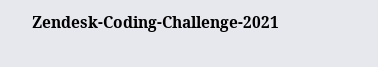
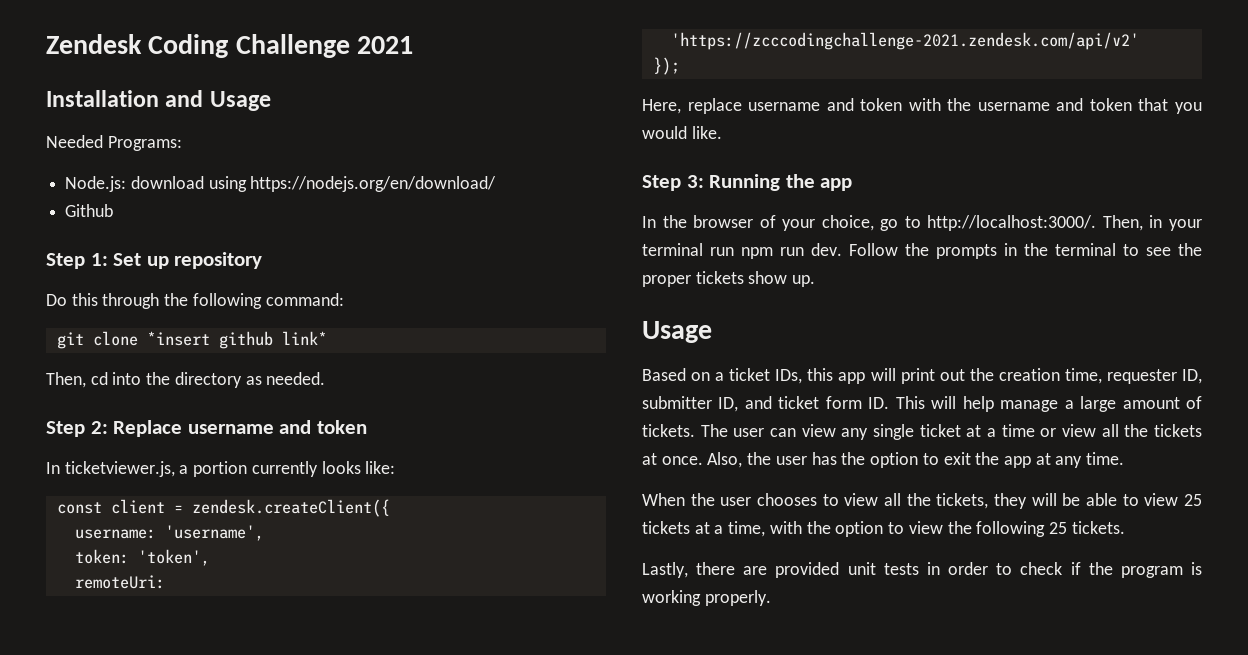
[32,16,279,32] Zendesk-Coding-Challenge-2021 -> [46,34,414,58] [46,90,271,111] [46,135,182,151] [65,176,497,192] [65,204,114,217] [46,252,263,269] [46,293,344,309] [56,331,327,349] [46,372,326,388] [46,420,367,437] [46,461,396,477] [56,499,390,517] [74,525,264,541] [74,549,210,566] [74,575,165,589] [670,32,1139,50] [652,57,680,75] [642,98,1202,114] [642,126,722,139] [642,174,853,191] [642,215,1202,231] [642,243,1202,259] [642,271,816,287] [642,321,712,343] [642,368,1202,384] [642,396,1202,412] [642,424,1202,440] [642,452,1125,468] [642,493,1202,509] [642,521,1125,537] [642,562,1202,578] [642,590,771,606] Zendesk Coding Challenge 2021 // Installation and Usage // Needed Programs: // Node.js: download using https://nodejs.org/en/download/ // Github // Step 1: Set up repository // Do this through the following command: // git clone *insert github link* // Then, cd into the directory as needed. // Step 2: Replace username and token // In ticketviewer.js, a portion currently looks like: // const client = zendesk.createClient({ // username: 'username', // token: 'token', // remoteUri: 'https://zcccodingchallenge-2021.zendesk.com/api/v2' // }); // Here, replace username and token with the username and token that you would like. // Step 3: Running the app // In the browser of your choice, go to http://localhost:3000/. Then, in your terminal run npm run dev. Follow the prompts in the terminal to see the proper tickets show up. // Usage // Based on a ticket IDs, this app will print out the creation time, requester ID, submitter ID, and ticket form ID. This will help manage a large amount of tickets. The user can view any single ticket at a time or view all the tickets at once. Also, the user has the option to exit the app at any time. // When the user chooses to view all the tickets, they will be able to view 25 tickets at a time, with the option to view the following 25 tickets. // Lastly, there are provided unit tests in order to check if the program is working properly.

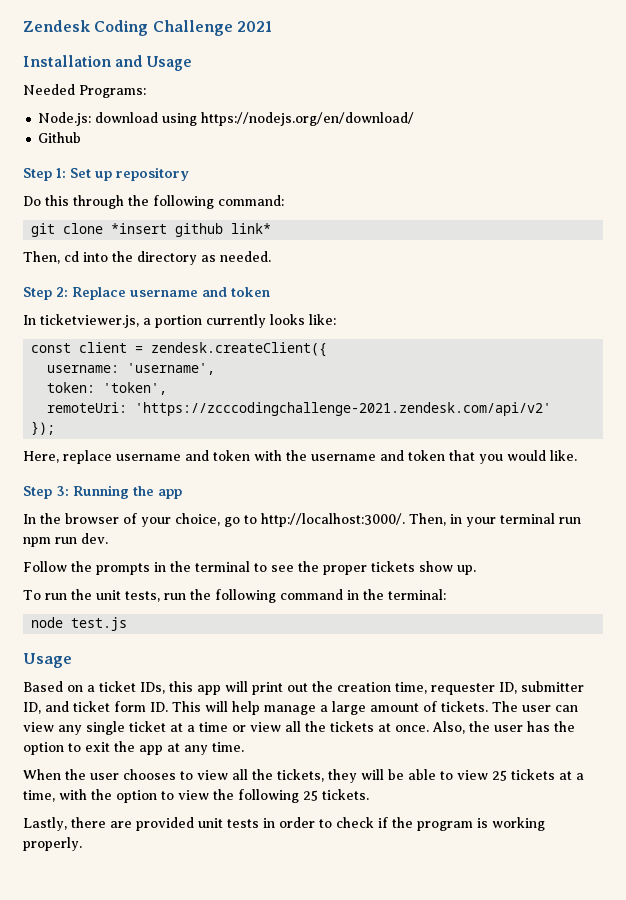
(842, 249) none -> (108, 538) //
(816, 281) none -> [23,589,446,603] [31,617,128,631] // To run the unit tests, run the following command in the terminal: // node test.js

